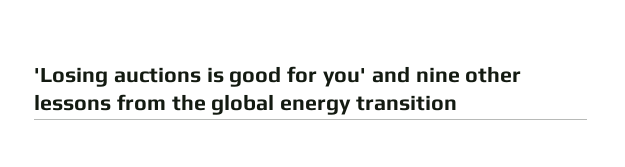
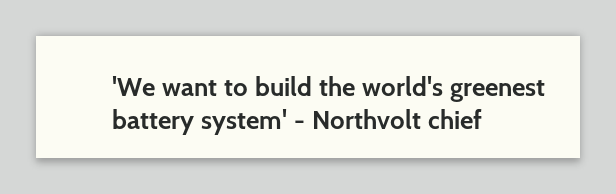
[34,66,522,87] [34,94,458,115] 'Losing auctions is good for you' and nine other lessons from the global energy transition -> [112,76,546,102] [112,109,483,135] 'We want to build the world's greenest battery system' - Northvolt chief

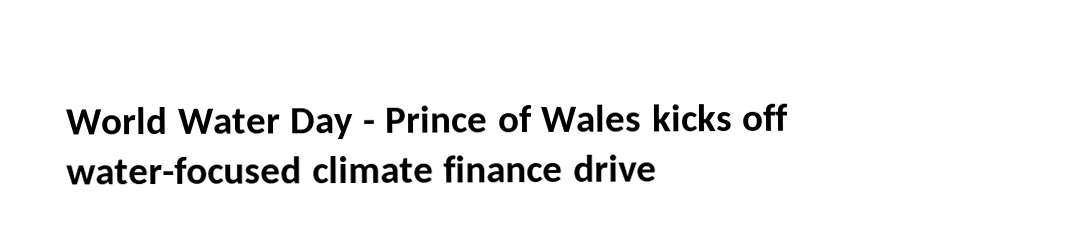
[112,76,546,102] [112,109,483,135] 'We want to build the world's greenest battery system' - Northvolt chief -> [65,103,790,140] [66,154,657,185] World Water Day - Prince of Wales kicks off water-focused climate finance drive

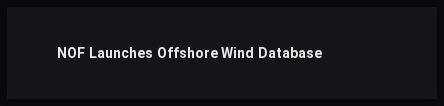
[65,103,790,140] [66,154,657,185] World Water Day - Prince of Wales kicks off water-focused climate finance drive -> [57,47,323,58] NOF Launches Offshore Wind Database

